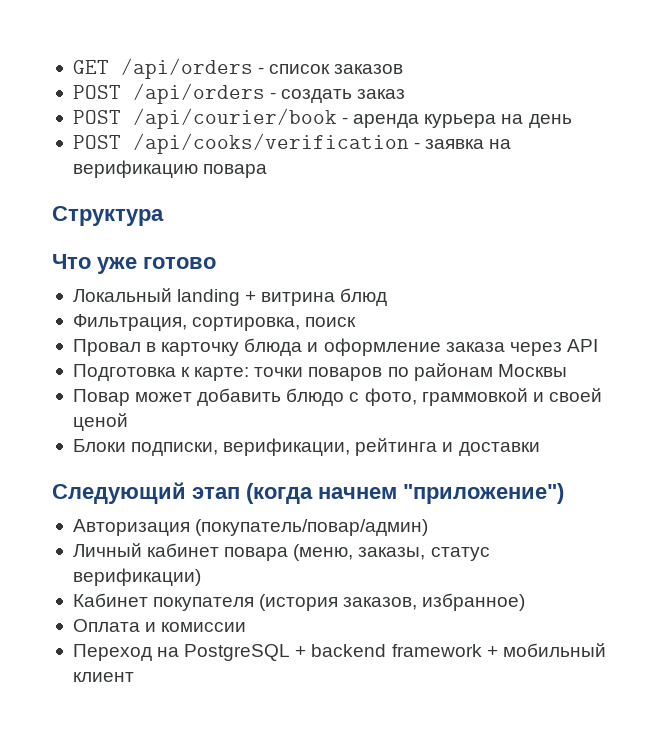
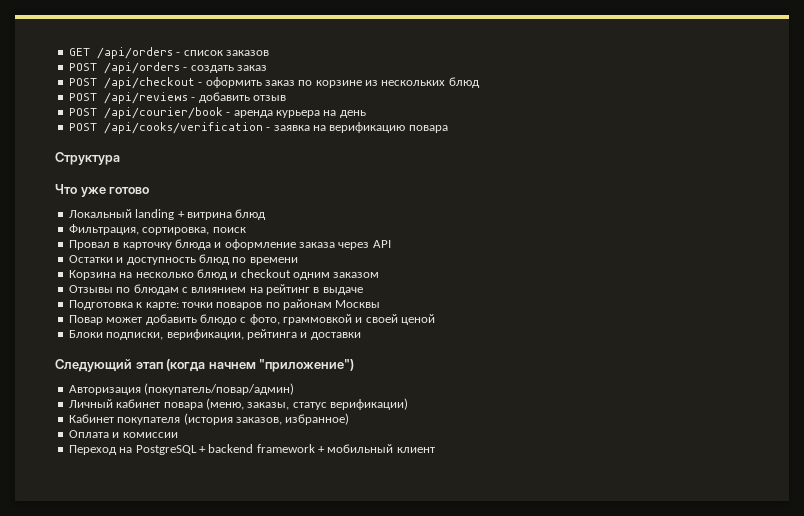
(406, 94) none -> [68,77,480,89] [68,92,286,104] // POST /api/checkout - оформить заказ по корзине из нескольких блюд // POST /api/reviews - добавить отзыв
(598, 345) none -> [68,254,298,265] [68,269,380,280] [68,284,363,295] // Остатки и доступность блюд по времени // Корзина на несколько блюд и checkout одним заказом // Отзывы по блюдам с влиянием на рейтинг в выдаче

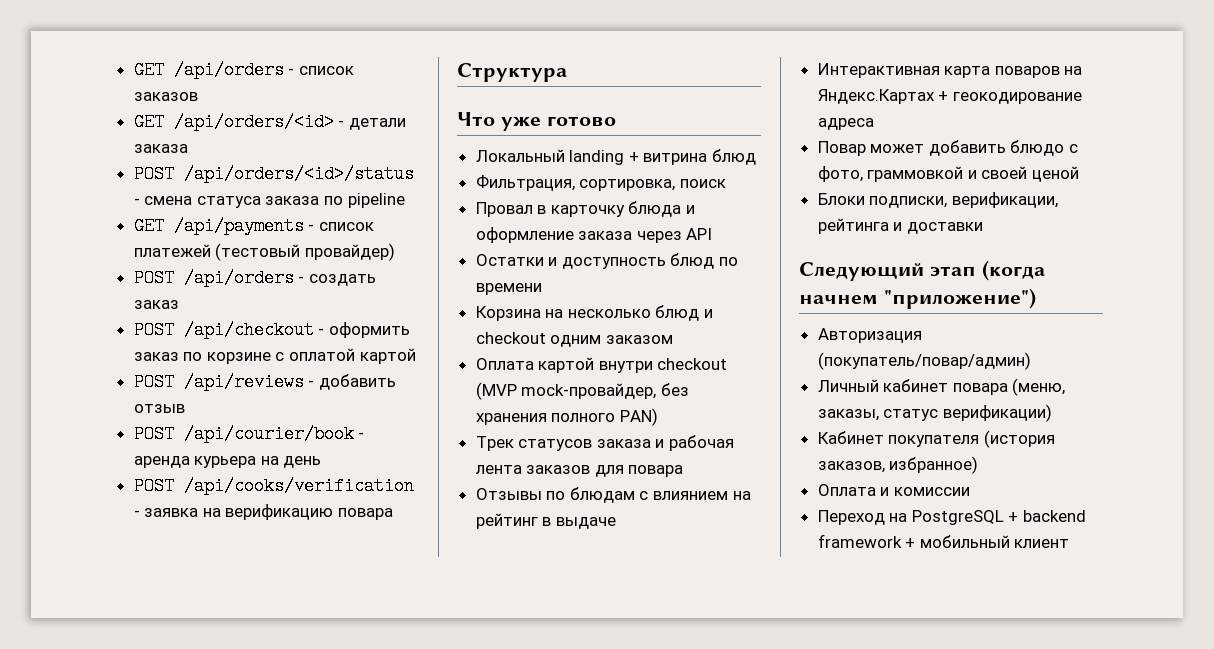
(269, 53) none -> [133,113,406,131] [133,144,188,153] [133,165,414,183] [133,193,405,208] [133,217,374,235] [133,243,395,261] // GET /api/orders/<id> - детали заказа // POST /api/orders/<id>/status - смена статуса заказа по pipeline // GET /api/payments - список платежей (тестовый провайдер)
[365,77,480,88] из нескольких блюд -> [275,348,416,364] с оплатой картой
(380, 275) none -> [475,357,728,373] [475,382,689,400] [475,408,658,426] [475,435,735,451] [475,465,684,477] // Оплата картой внутри checkout (MVP mock-провайдер, без хранения полного PAN) // Трек статусов заказа и рабочая лента заказов для повара
[68,299,381,310] Подготовка к карте: точки поваров по районам Москвы -> [817,63,1083,78] [817,89,1082,104] [817,118,874,130] Интерактивная карта поваров на Яндекс.Картах + геокодирование адреса

